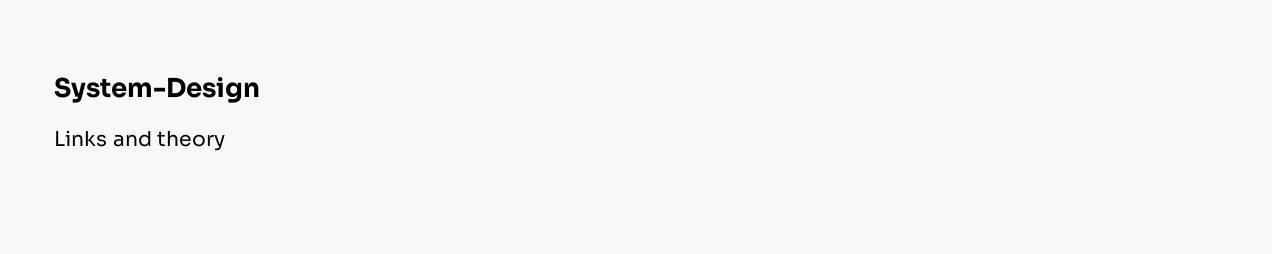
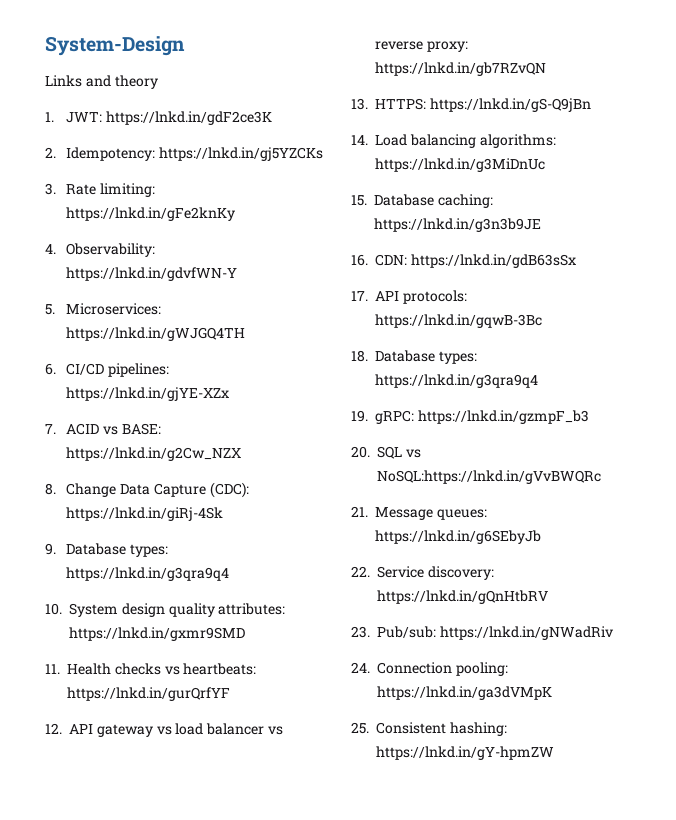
(226, 141) none -> [45,111,273,125] [45,147,324,161] [45,183,156,197] [66,207,236,221] [45,243,156,257] [66,267,238,281] [45,303,162,315] [66,327,246,341] [45,363,170,377] [66,387,230,401] [45,423,161,435] [66,447,242,461] [45,482,249,498] [66,507,224,521] [45,543,169,557] [66,567,230,581] [45,603,286,617] [69,627,245,641] [45,663,257,675] [67,687,230,701] [45,723,283,737] [375,41,468,52] [375,62,546,76] [351,98,591,112] [351,134,556,148] [375,158,545,172] [351,194,493,208] [374,218,541,232] [351,254,576,268] [351,290,467,304] [375,314,542,328] [351,350,477,364] [375,374,538,388] [351,410,589,424] [351,446,421,459] [377,470,601,484] [351,506,487,520] [375,530,541,544] [351,566,494,580] [377,590,548,604] [351,626,614,640] [351,662,508,676] [377,686,552,700] [351,722,507,736] [376,746,554,760] // 1. JWT: https://lnkd.in/gdF2ce3K // 2. Idempotency: https://lnkd.in/gj5YZCKs // 3. Rate limiting: https://lnkd.in/gFe2knKy // 4. Observability: https://lnkd.in/gdvfWN-Y // 5. Microservices: https://lnkd.in/gWJGQ4TH // 6. CI/CD pipelines: https://lnkd.in/gjYE-XZx // 7. ACID vs BASE: https://lnkd.in/g2Cw_NZX // 8. Change Data Capture (CDC): https://lnkd.in/giRj-4Sk // 9. Database types: https://lnkd.in/g3qra9q4 // 10. System design quality attributes: https://lnkd.in/gxmr9SMD // 11. Health checks vs heartbeats: https://lnkd.in/gurQrfYF // 12. API gateway vs load balancer vs reverse proxy: https://lnkd.in/gb7RZvQN // 13. HTTPS: https://lnkd.in/gS-Q9jBn // 14. Load balancing algorithms: https://lnkd.in/g3MiDnUc // 15. Database caching: https://lnkd.in/g3n3b9JE // 16. CDN: https://lnkd.in/gdB63sSx // 17. API protocols: https://lnkd.in/gqwB-3Bc // 18. Database types: https://lnkd.in/g3qra9q4 // 19. gRPC: https://lnkd.in/gzmpF_b3 // 20. SQL vs NoSQL:https://lnkd.in/gVvBWQRc // 21. Message queues: https://lnkd.in/g6SEbyJb // 22. Service discovery: https://lnkd.in/gQnHtbRV // 23. Pub/sub: https://lnkd.in/gNWadRiv // 24. Connection pooling: https://lnkd.in/ga3dVMpK // 25. Consistent hashing: https://lnkd.in/gY-hpmZW

